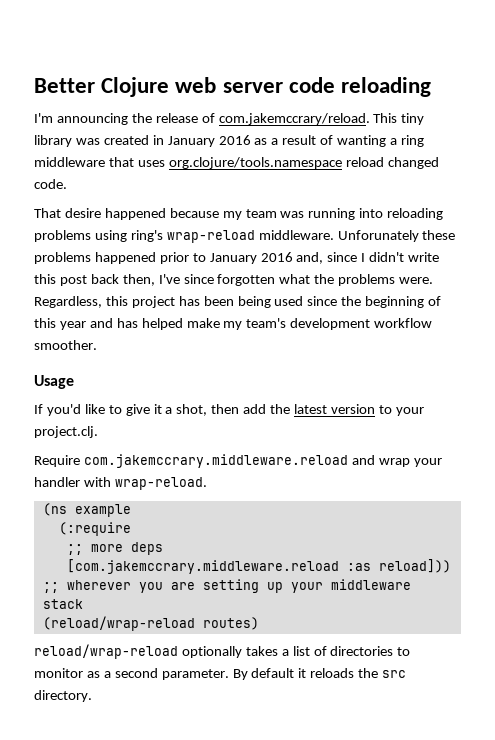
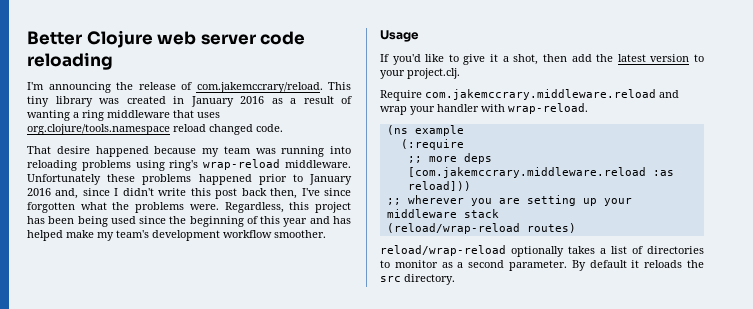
[337,230,419,242] Unforunately -> [27,174,101,185] Unfortunately

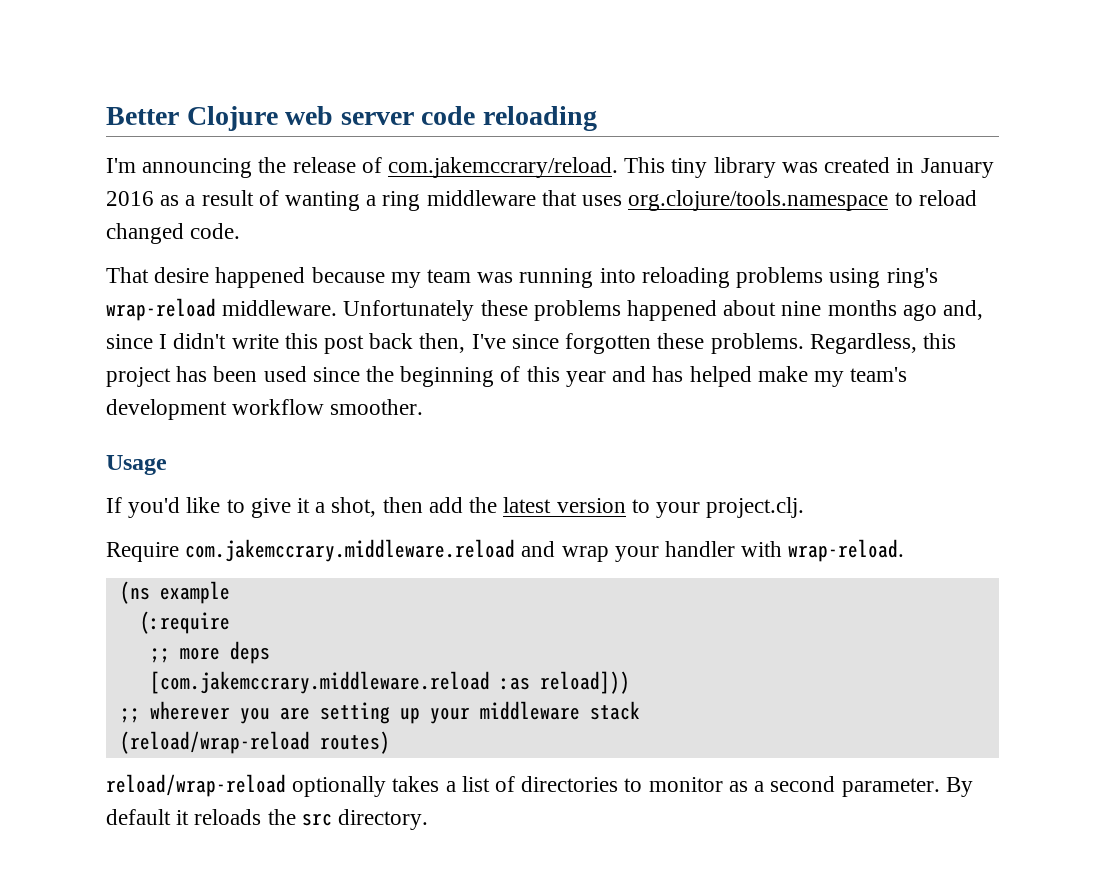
(170, 129) none -> [894,192,913,206] to
[258,174,352,185] [27,188,51,196] prior to January 2016 -> [723,300,937,321] about nine months ago
[80,202,219,213] what the problems were. -> [657,333,804,354] these problems.
[77,216,108,227] being -> (258, 374) none

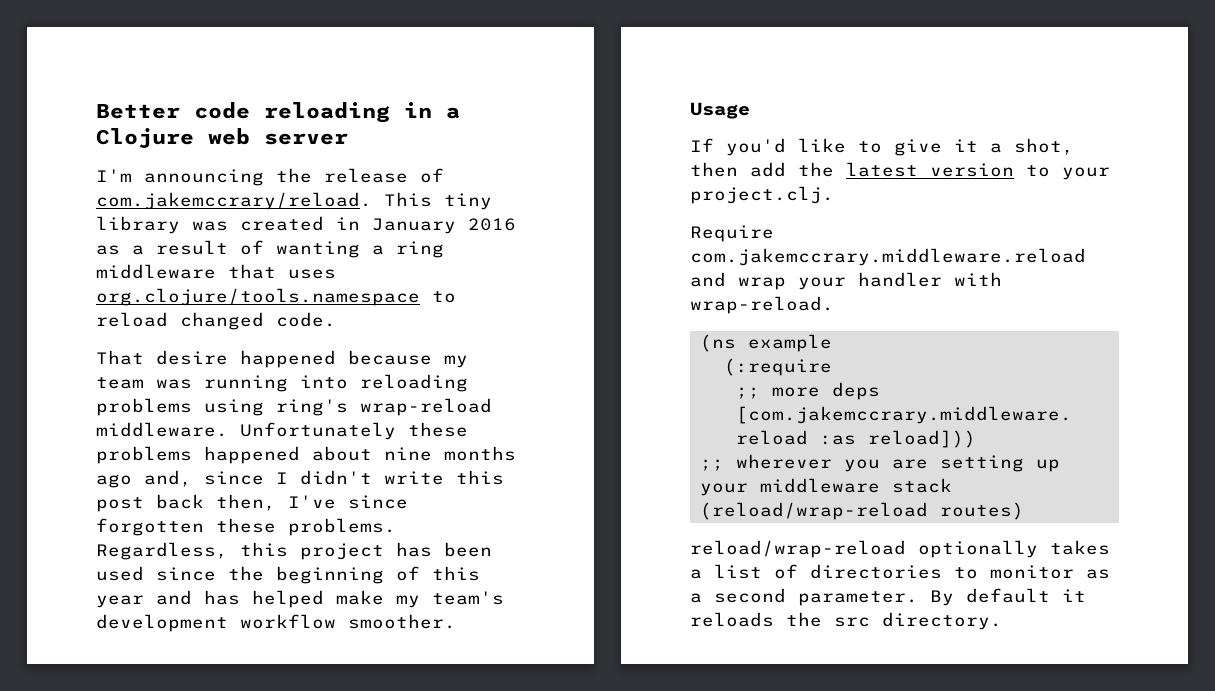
(179, 116) none -> [194,102,460,123] code reloading in a
[421,106,597,131] code reloading -> (348, 139) none

